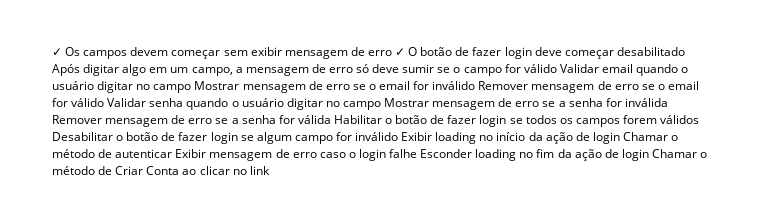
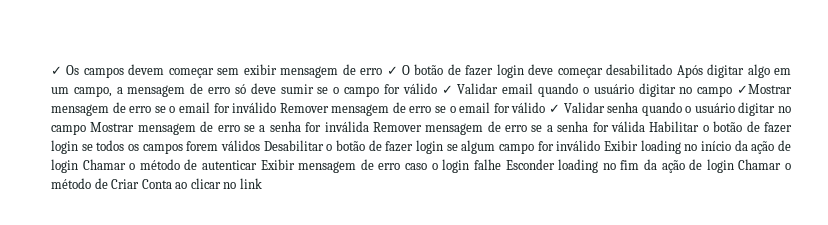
(557, 68) none -> [441,85,453,94] ✓
[194,81,240,90] Mostrar -> [737,84,793,94] ✓Mostrar
(105, 102) none -> [548,104,560,113] ✓

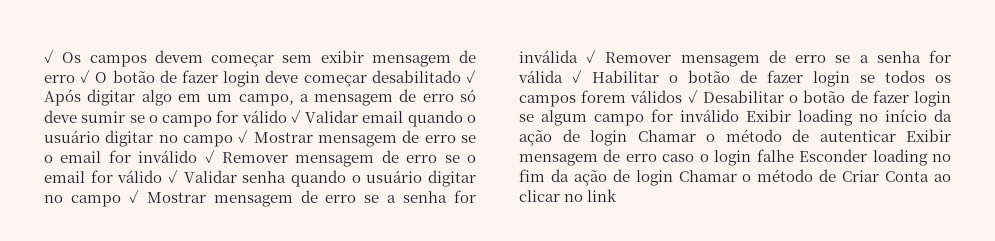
(673, 69) none -> [465,69,476,83] ✓
[737,84,793,94] ✓Mostrar -> [238,129,313,143] ✓ Mostrar
(277, 107) none -> [204,149,215,163] ✓
(86, 129) none -> [128,189,139,203] ✓
(369, 126) none -> [586,49,597,63] ✓
(646, 126) none -> [572,69,582,83] ✓
(260, 145) none -> [687,89,698,103] ✓

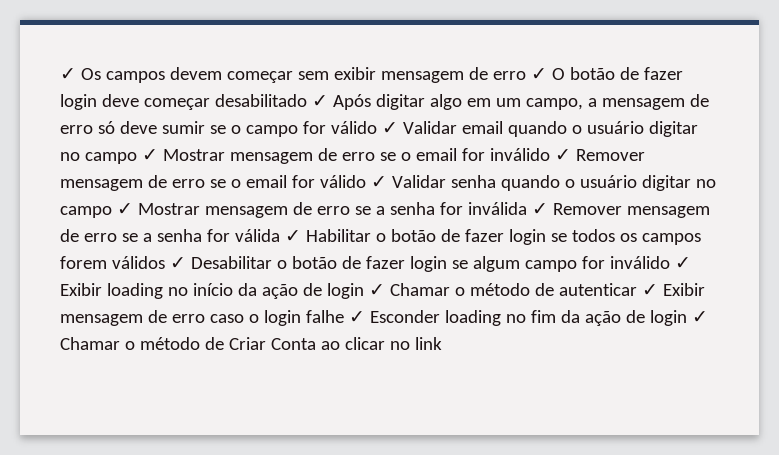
(739, 115) none -> [674,257,691,269] ✓
(627, 138) none -> [368,284,385,296] ✓
(896, 136) none -> [641,284,658,296] ✓
(794, 155) none -> [348,311,365,323] ✓
(673, 178) none -> [691,311,708,323] ✓

